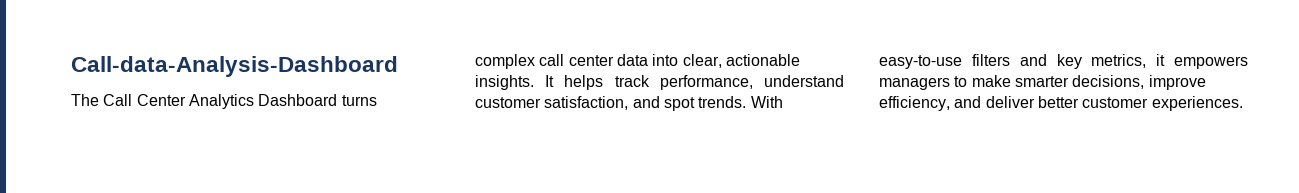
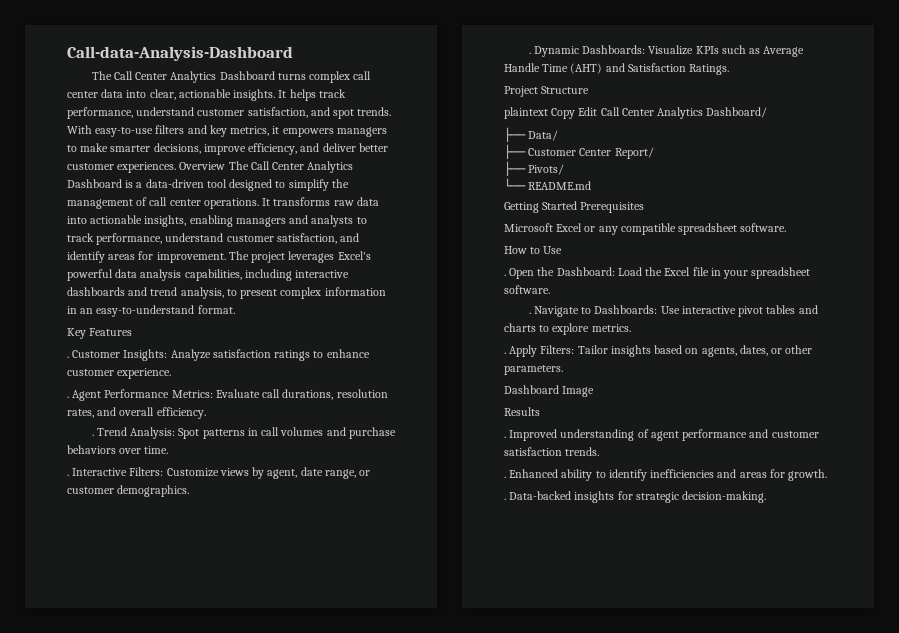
(1243, 103) none -> [179,161,354,173] [67,179,349,191] [67,197,379,209] [67,215,367,227] [67,233,360,245] [67,251,371,263] [67,269,350,281] [67,287,386,299] [67,305,235,317] [67,328,133,339] [67,349,370,361] [67,368,172,379] [67,389,388,401] [67,407,206,419] [91,427,396,439] [67,445,169,454] [67,467,371,479] [67,485,190,497] [528,45,805,57] [504,63,730,75] [504,86,590,97] [504,107,768,119] [504,127,559,142] [504,144,654,159] [504,161,565,176] [504,178,592,190] [504,201,645,213] [504,223,787,235] [504,246,563,254] [504,267,811,279] [504,285,550,294] [528,305,818,317] [504,323,631,335] [504,345,813,357] [504,365,563,375] [504,385,595,397] [504,407,540,416] [504,429,819,441] [504,447,600,456] [504,469,828,481] [504,491,767,503] Overview The Call Center Analytics Dashboard is a data-driven tool designed to simplify the management of call center operations. It transforms raw data into actionable insights, enabling managers and analysts to track performance, understand customer satisfaction, and identify areas for improvement. The project leverages Excel's powerful data analysis capabilities, including interactive dashboards and trend analysis, to present complex information in an easy-to-understand format. // Key Features // . Customer Insights: Analyze satisfaction ratings to enhance customer experience. // . Agent Performance Metrics: Evaluate call durations, resolution rates, and overall efficiency. // . Trend Analysis: Spot patterns in call volumes and purchase behaviors over time. // . Interactive Filters: Customize views by agent, date range, or customer demographics. // . Dynamic Dashboards: Visualize KPIs such as Average Handle Time (AHT) and Satisfaction Ratings. // Project Structure // plaintext Copy Edit Call Center Analytics Dashboard/ // ├── Data/ // ├── Customer Center Report/ // ├── Pivots/ // └── README.md // Getting Started Prerequisites // Microsoft Excel or any compatible spreadsheet software. // How to Use // . Open the Dashboard: Load the Excel file in your spreadsheet software. // . Navigate to Dashboards: Use interactive pivot tables and charts to explore metrics. // . Apply Filters: Tailor insights based on agents, dates, or other parameters. // Dashboard Image // Results // . Improved understanding of agent performance and customer satisfaction trends. // . Enhanced ability to identify inefficiencies and areas for growth. // . Data-backed insights for strategic decision-making.

